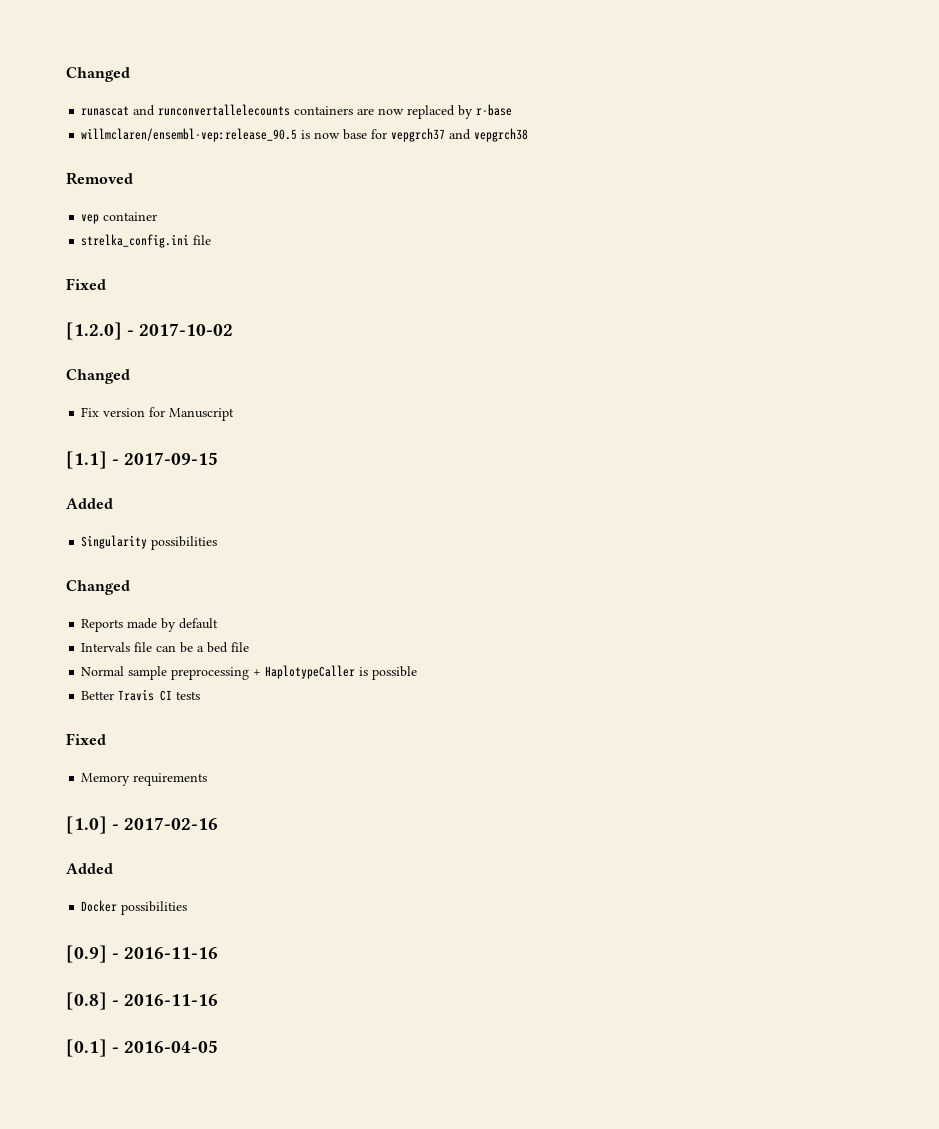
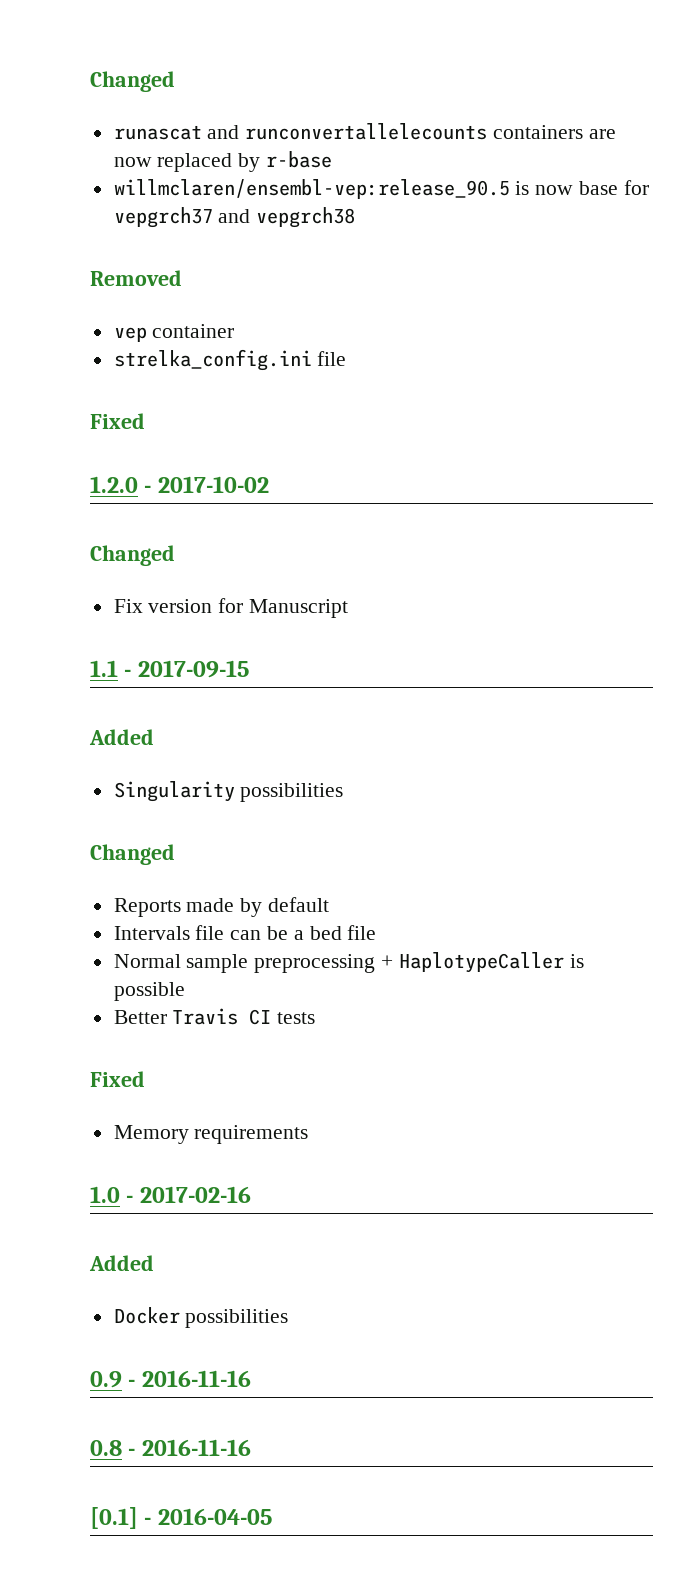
[66,322,122,340] [1.2.0] -> [90,476,138,493] 1.2.0
[66,451,107,469] [1.1] -> [90,660,118,677] 1.1
[66,816,107,834] [1.0] -> [90,1186,120,1203] 1.0
[66,945,219,963] [66,992,107,1010] [0.9] - 2016-11-16 // [0.8] -> [90,1370,251,1388] [90,1440,122,1456] 0.9 - 2016-11-16 // 0.8

